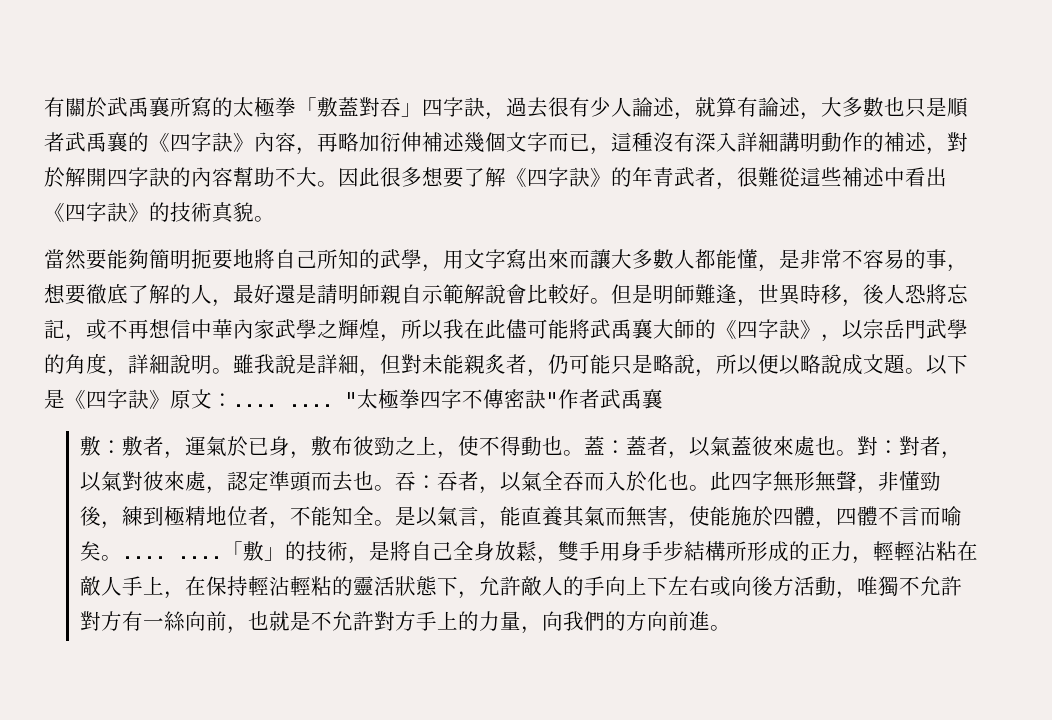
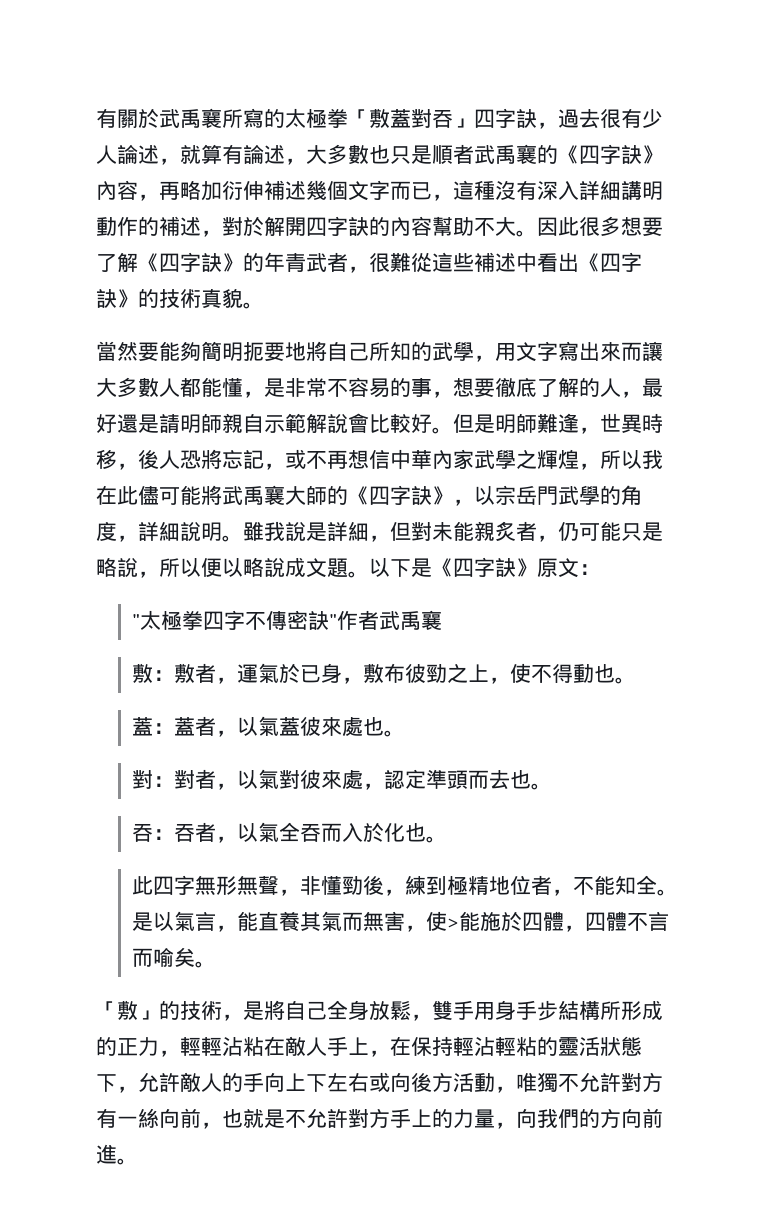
[233,404,333,407] .... .... -> (600, 569) //
(585, 453) none -> (637, 680) //
(858, 453) none -> (406, 733) //
(396, 488) none -> (553, 786) //
(711, 488) none -> (448, 839) //
(711, 516) none -> [447,918,460,929] >
[122,556,223,559] .... .... -> (217, 964) //

